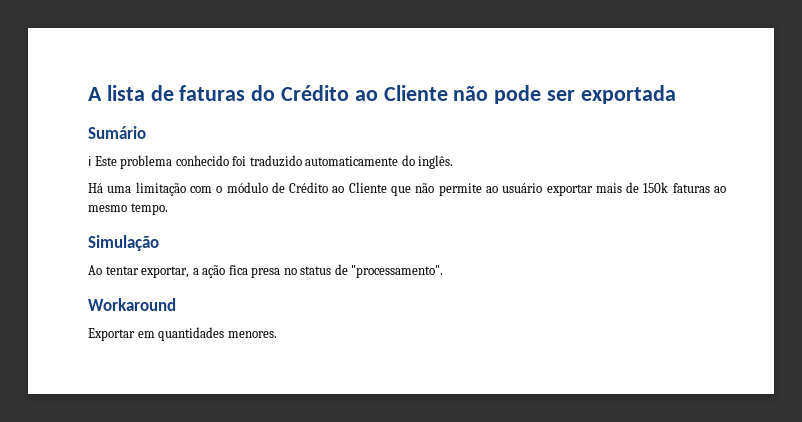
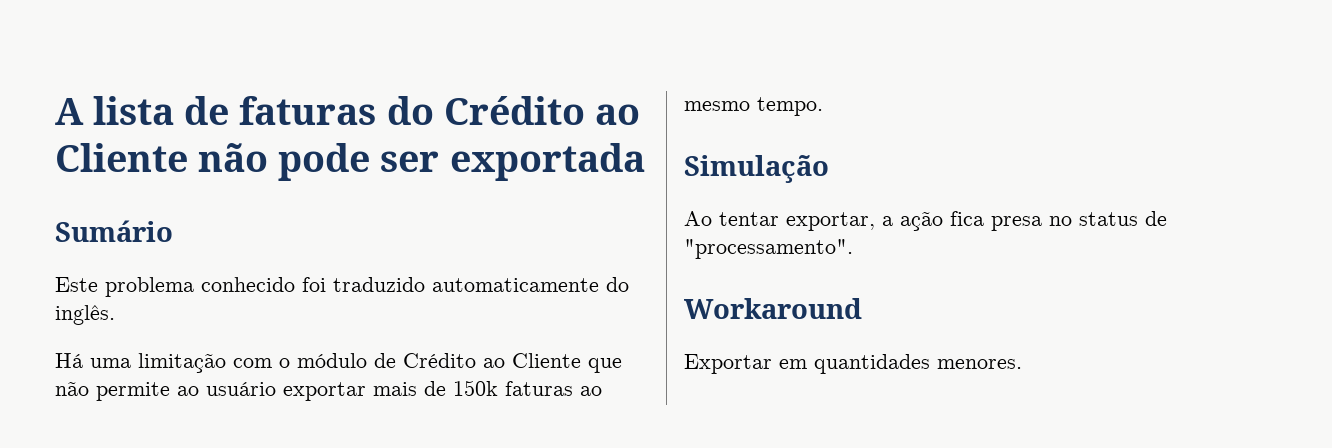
[88,156,91,166] ℹ -> (173, 231) none

